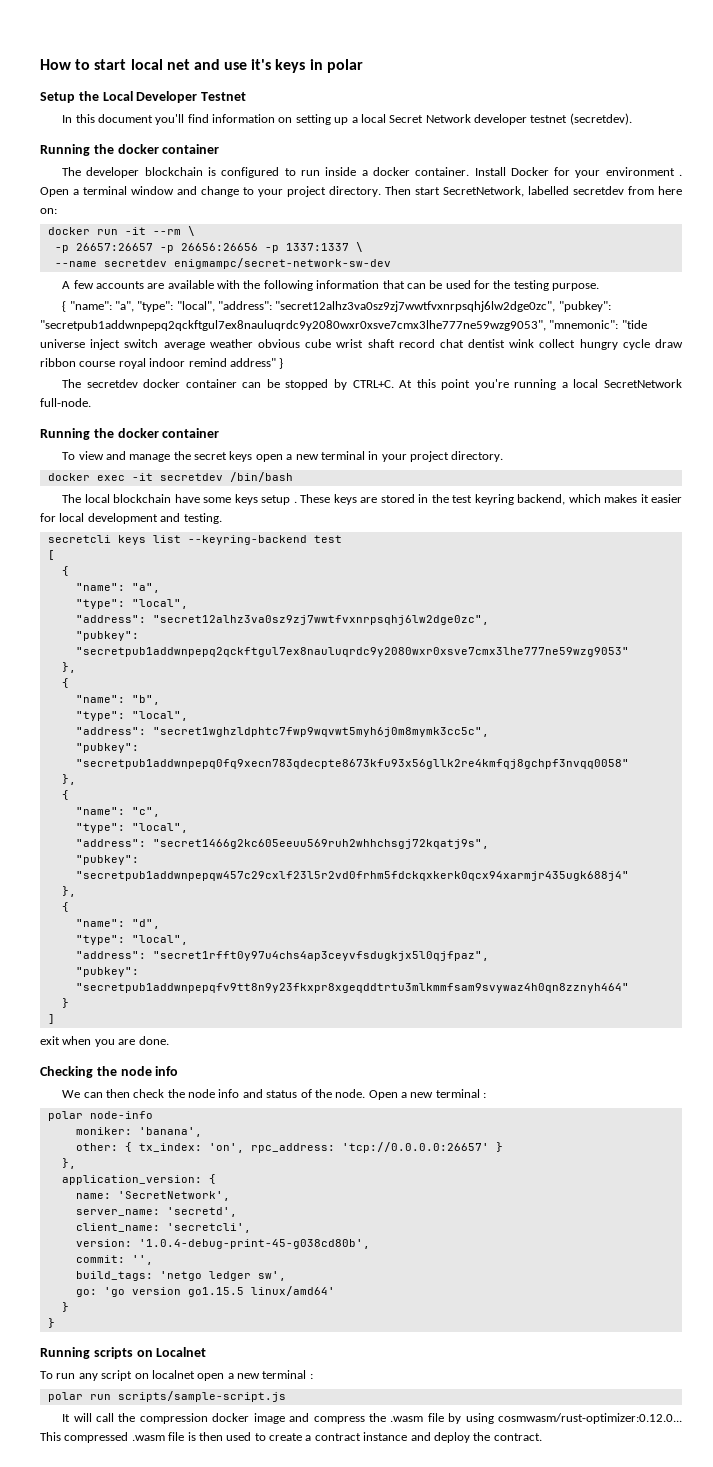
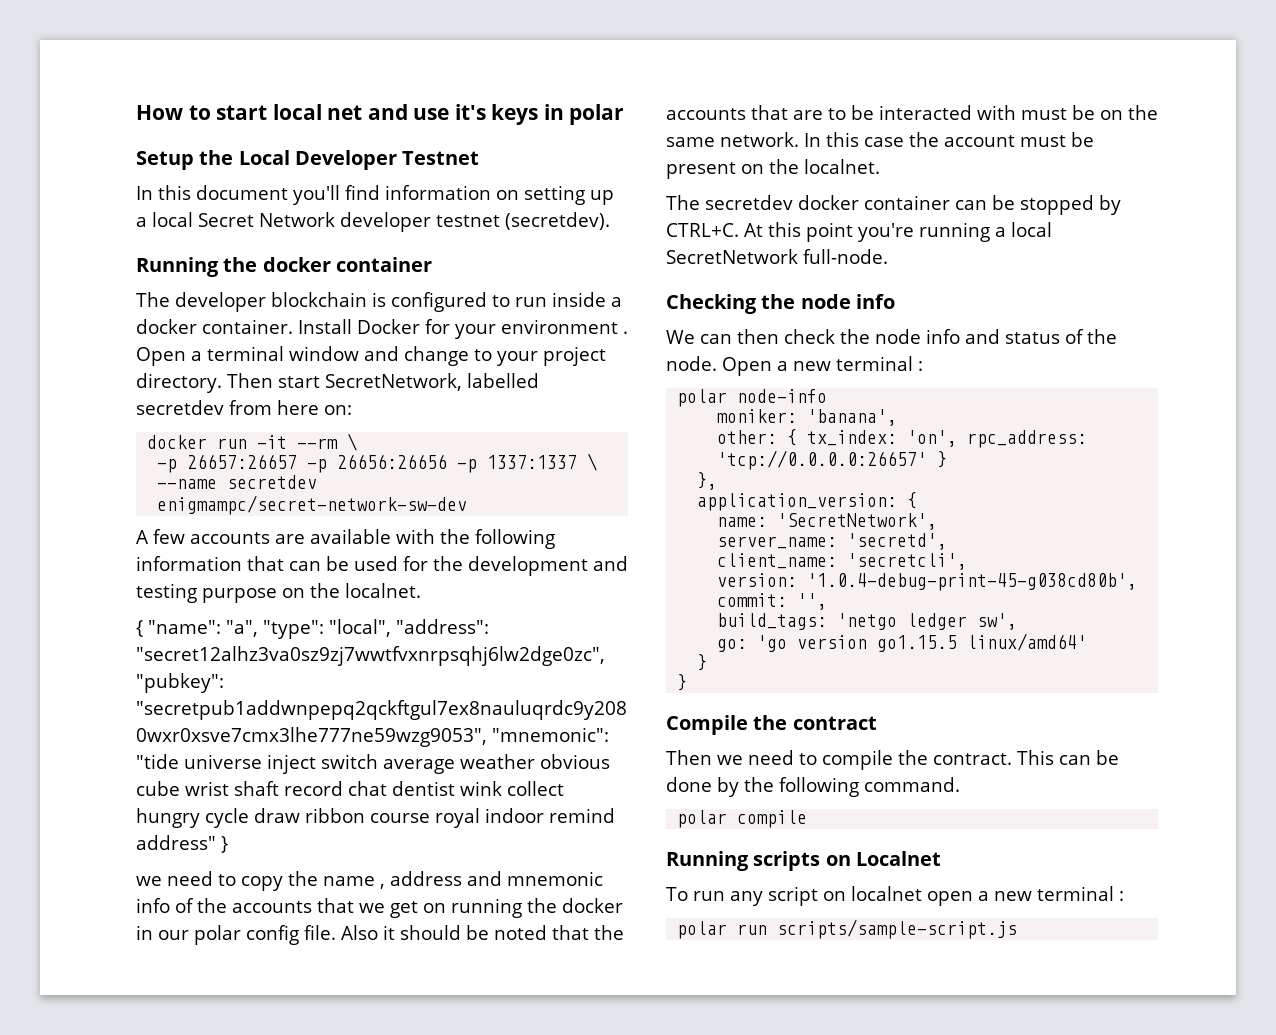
[513,280,600,291] testing purpose. -> [468,556,628,576] [136,583,421,603] development and testing purpose on the localnet.
(284, 363) none -> [136,871,603,891] [136,898,623,918] [136,925,624,945] [666,105,1158,120] [666,132,1094,147] [666,159,880,179] // we need to copy the name , address and mnemonic info of the accounts that we get on running the docker in our polar config file. Also it should be noted that the accounts that are to be interacted with must be on the same network. In this case the account must be present on the localnet.
[40,428,220,440] [62,451,504,462] [47,472,293,482] [62,494,682,505] [40,513,222,524] [47,535,342,545] [47,550,55,560] [61,566,69,576] [75,583,160,593] [75,599,188,609] [75,615,489,625] [75,631,139,641] [75,647,629,657] [61,662,76,673] [61,678,69,688] [75,695,160,705] [75,711,188,721] [75,727,489,737] [75,743,139,753] [75,759,629,769] [61,774,76,785] [61,790,69,800] [75,807,160,817] [75,823,188,833] [75,839,489,849] [75,855,139,865] [75,871,629,881] [61,886,76,897] [61,902,69,912] [75,919,160,929] [75,935,188,945] [75,951,489,961] [75,967,139,977] [75,983,629,993] [61,998,69,1008] [47,1014,55,1024] [40,1036,169,1047] // Running the docker container // To view and manage the secret keys open a new terminal in your project directory. // docker exec -it secretdev /bin/bash // The local blockchain have some keys setup . These keys are stored in the test keyring backend, which makes it easier for local development and testing. // secretcli keys list --keyring-backend test // [ // { // "name": "a", // "type": "local", // "address": "secret12alhz3va0sz9zj7wwtfvxnrpsqhj6lw2dge0zc", // "pubkey": "secretpub1addwnpepq2qckftgul7ex8nauluqrdc9y2080wxr0xsve7cmx3lhe777ne59wzg9053" // }, // { // "name": "b", // "type": "local", // "address": "secret1wghzldphtc7fwp9wqvwt5myh6j0m8mymk3cc5c", // "pubkey": "secretpub1addwnpepq0fq9xecn783qdecpte8673kfu93x56gllk2re4kmfqj8gchpf3nvqq0058" // }, // { // "name": "c", // "type": "local", // "address": "secret1466g2kc605eeuu569ruh2whhchsgj72kqatj9s", // "pubkey": "secretpub1addwnpepqw457c29cxlf23l5r2vd0frhm5fdckqxkerk0qcx94xarmjr435ugk688j4" // }, // { // "name": "d", // "type": "local", // "address": "secret1rfft0y97u4chs4ap3ceyvfsdugkjx5l0qjfpaz", // "pubkey": "secretpub1addwnpepqfv9tt8n9y23fkxpr8xgeqddtrtu3mlkmmfsam9svywaz4h0qn8zznyh464" // } // ] // exit when you are done. -> (888, 256) none
(55, 1323) none -> [666,715,877,735] [666,750,1119,770] [666,777,960,797] [677,810,808,828] // Compile the contract // Then we need to compile the contract. This can be done by the following command. // polar compile
[62,1413,682,1424] [40,1432,542,1443] // It will call the compression docker image and compress the .wasm file by using cosmwasm/rust-optimizer:0.12.0... This compressed .wasm file is then used to create a contract instance and deploy the contract. -> (1018, 929) none

